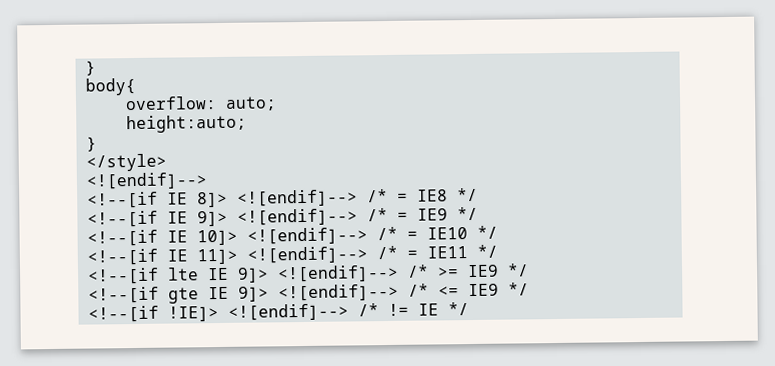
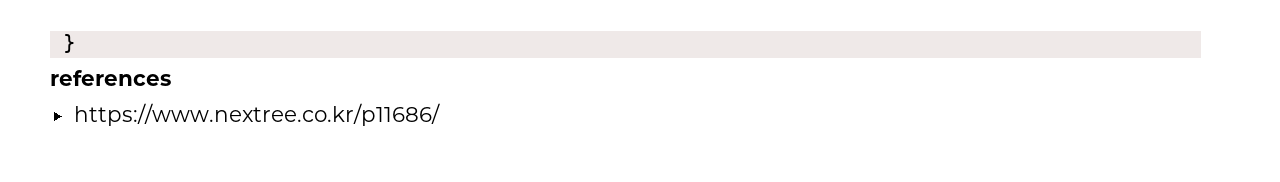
[84,60,96,76] [84,77,136,96] [124,96,277,111] [125,114,247,134] [85,136,97,152] [85,153,167,172] [85,172,208,190] [86,187,478,209] [86,206,478,228] [86,225,498,247] [86,244,498,266] [86,263,529,285] [87,282,529,304] [87,302,469,323] } // body{ // overflow: auto; // height:auto; // } // </style> // <![endif]--> // <!--[if IE 8]> <![endif]--> /* = IE8 */ // <!--[if IE 9]> <![endif]--> /* = IE9 */ // <!--[if IE 10]> <![endif]--> /* = IE10 */ // <!--[if IE 11]> <![endif]--> /* = IE11 */ // <!--[if lte IE 9]> <![endif]--> /* >= IE9 */ // <!--[if gte IE 9]> <![endif]--> /* <= IE9 */ // <!--[if !IE]> <![endif]--> /* != IE */ -> [62,34,76,53] [50,70,171,86] [73,103,440,126] } // references // https://www.nextree.co.kr/p11686/

